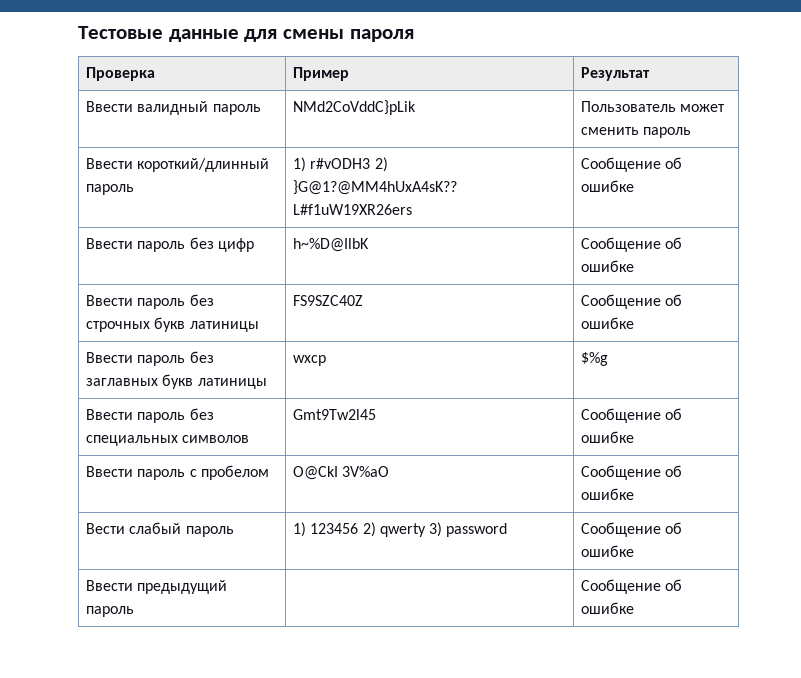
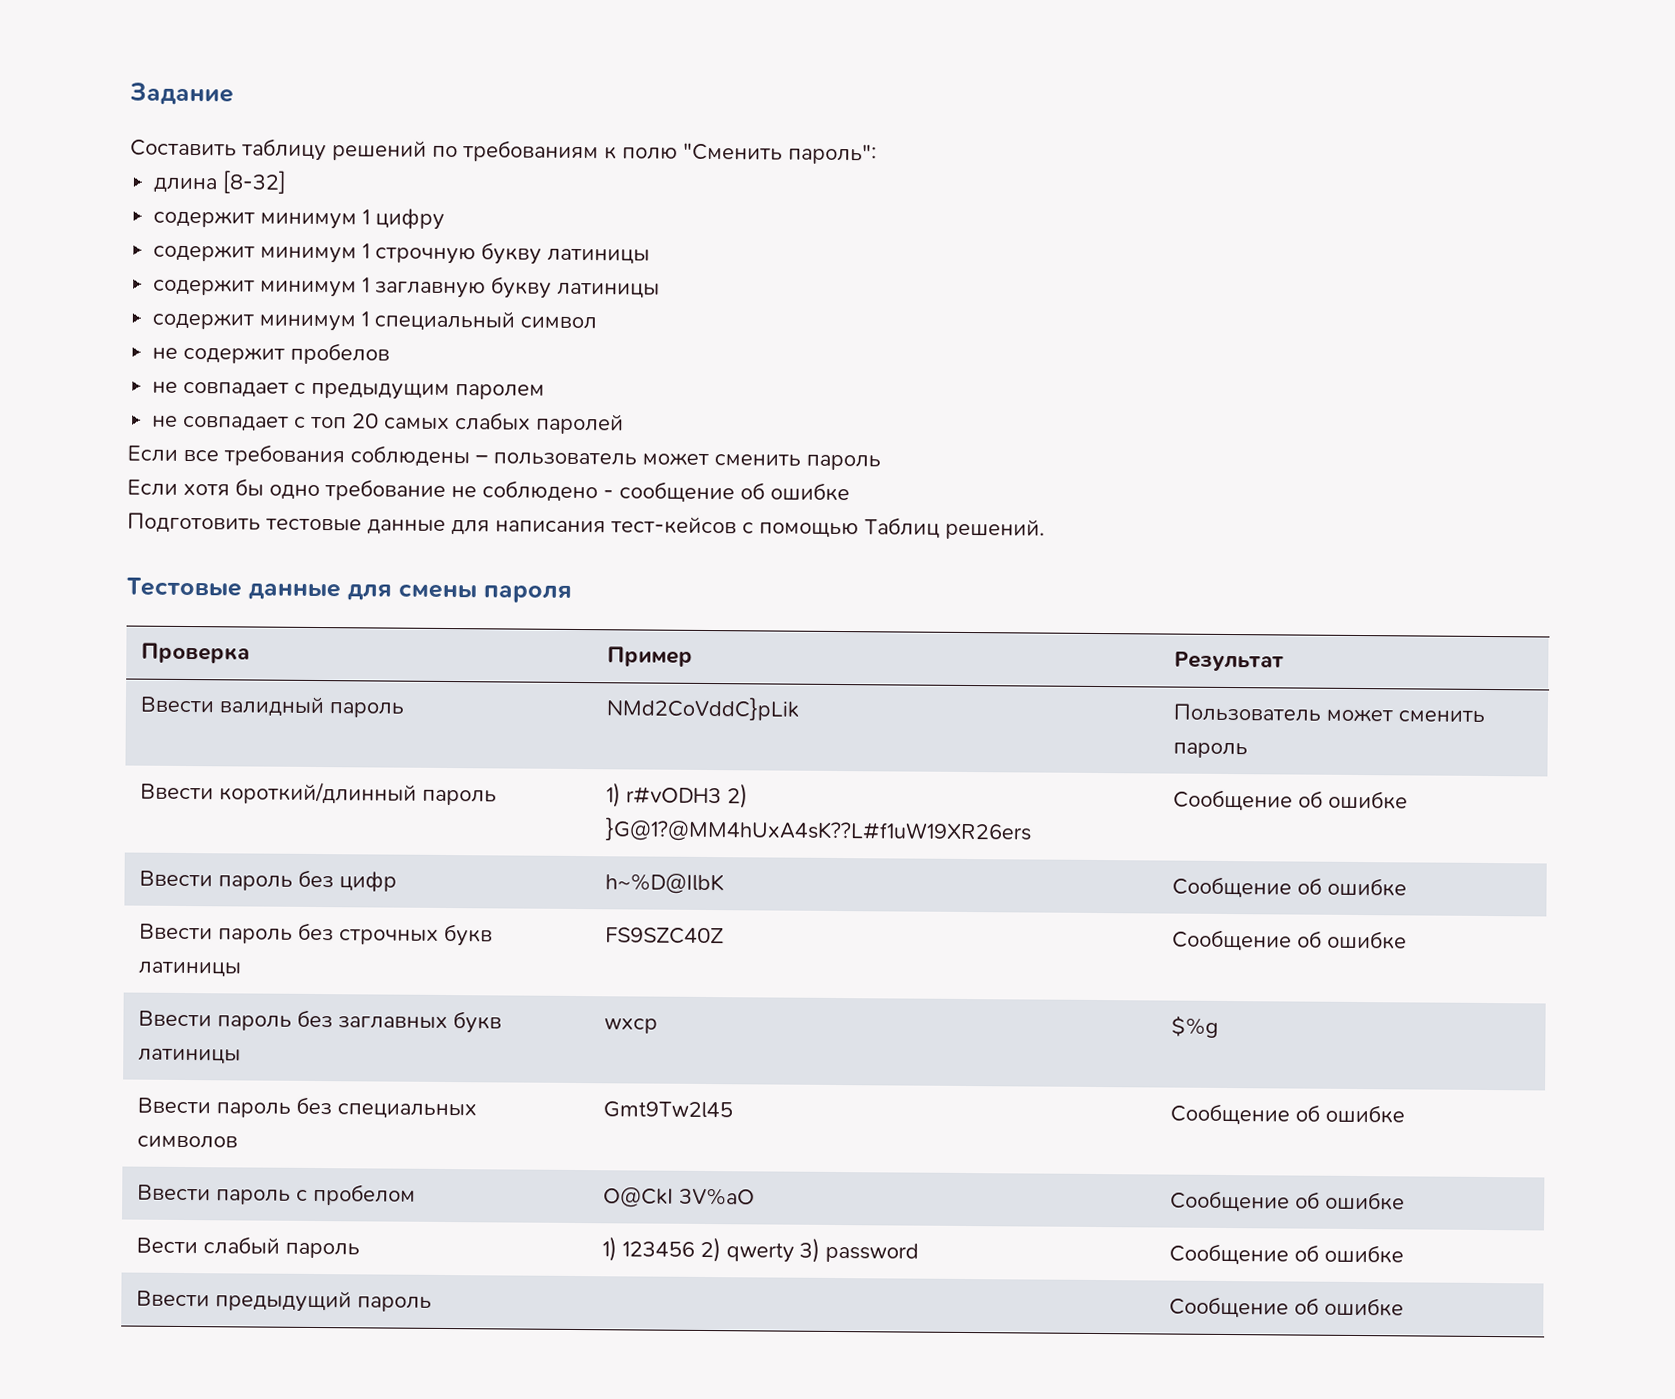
(78, 32) none -> [129,82,234,106] [130,138,877,165] [153,170,288,194] [153,208,446,230] [153,242,651,265] [153,276,661,299] [152,310,598,332] [152,342,391,365] [152,381,546,401] [152,412,625,435] [127,444,881,471] [127,478,850,504] [127,512,1045,540] Задание // Составить таблицу решений по требованиям к полю "Сменить пароль": // длина [8-32] // содержит минимум 1 цифру // содержит минимум 1 строчную букву латиницы // содержит минимум 1 заглавную букву латиницы // содержит минимум 1 специальный символ // не содержит пробелов // не совпадает с предыдущим паролем // не совпадает с топ 20 самых слабых паролей // Если все требования соблюдены – пользователь может сменить пароль // Если хотя бы одно требование не соблюдено - сообщение об ошибке // Подготовить тестовые данные для написания тест-кейсов с помощью Таблиц решений. //

